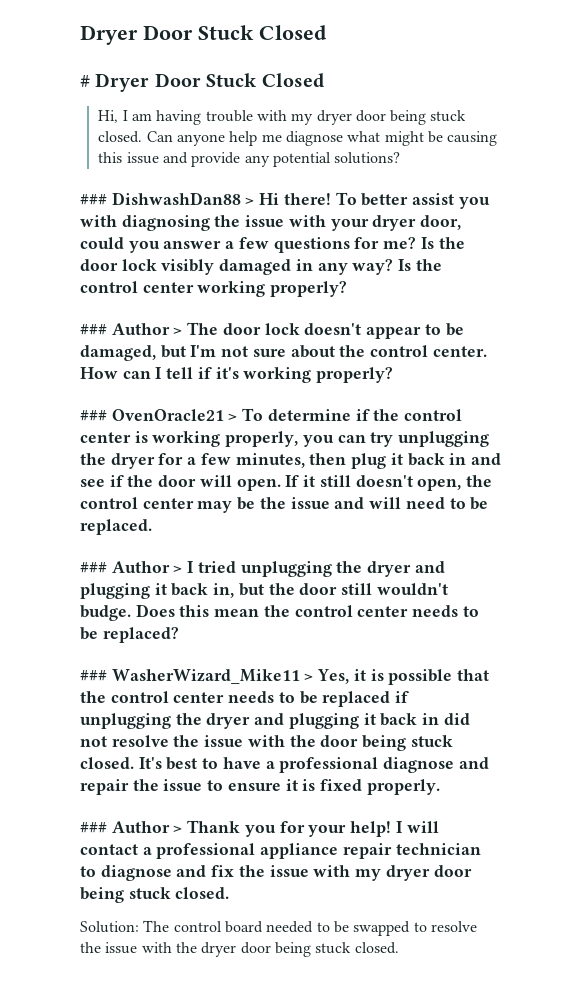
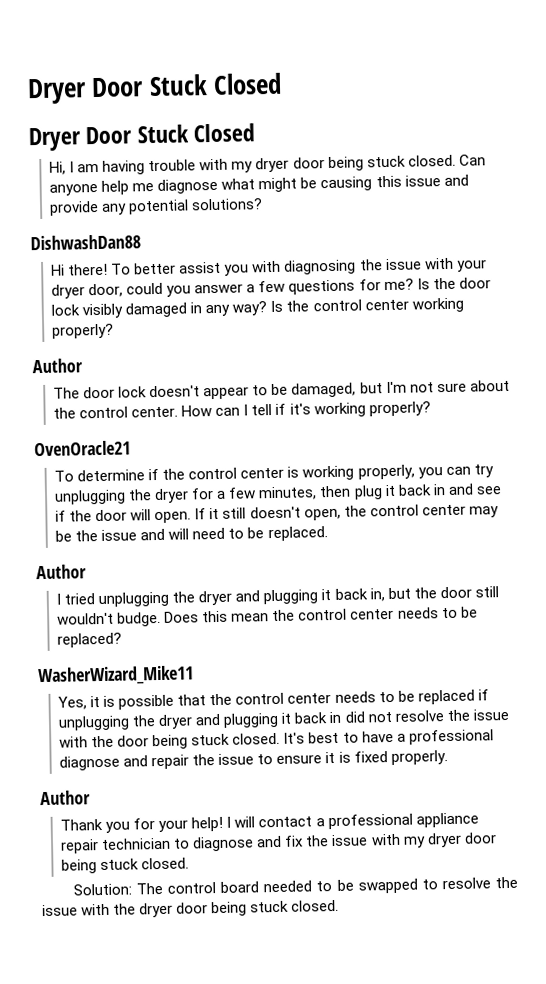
[80,25,327,45] [80,75,90,87] Dryer Door Stuck Closed // # -> [27,72,282,105] Dryer Door Stuck Closed //
[80,194,107,205] ### -> (264, 204) none
[245,197,255,205] > -> (141, 242) //
[80,323,183,335] ### Author > -> [32,358,83,374] Author //
[80,410,107,421] ### -> (431, 409) none
[228,413,238,421] > -> (131, 448) //
[80,561,183,573] ### Author > -> [36,564,87,580] Author //
[80,670,107,681] ### -> (123, 640) none
[304,673,314,681] > -> (194, 675) //
[80,821,183,833] ### Author > -> [40,790,91,806] Author //

